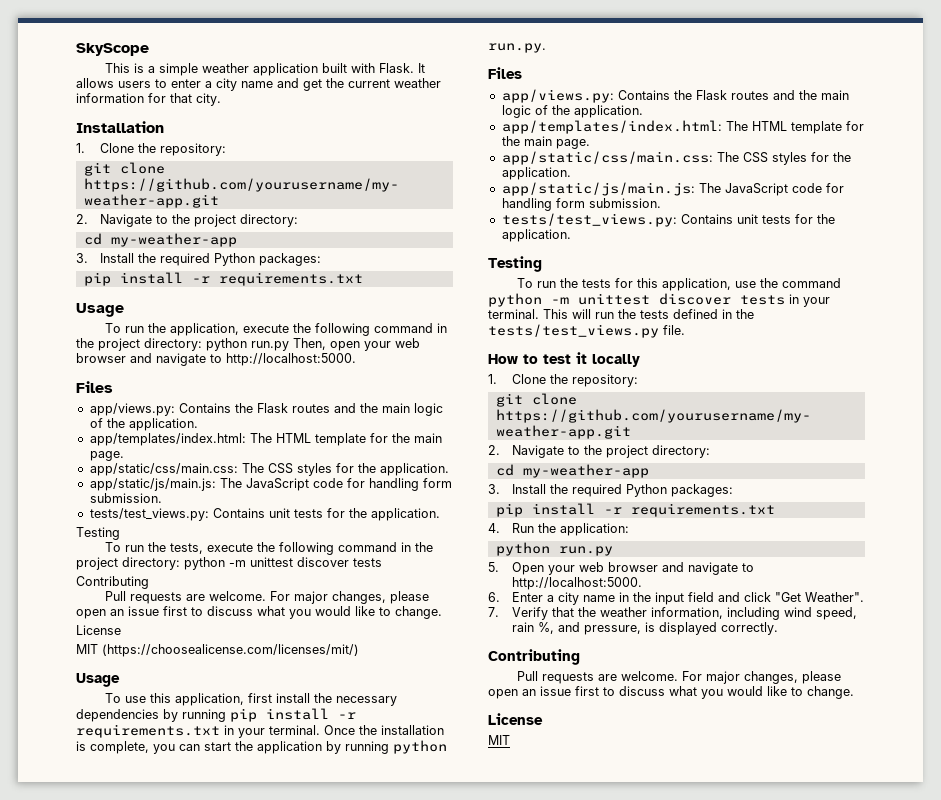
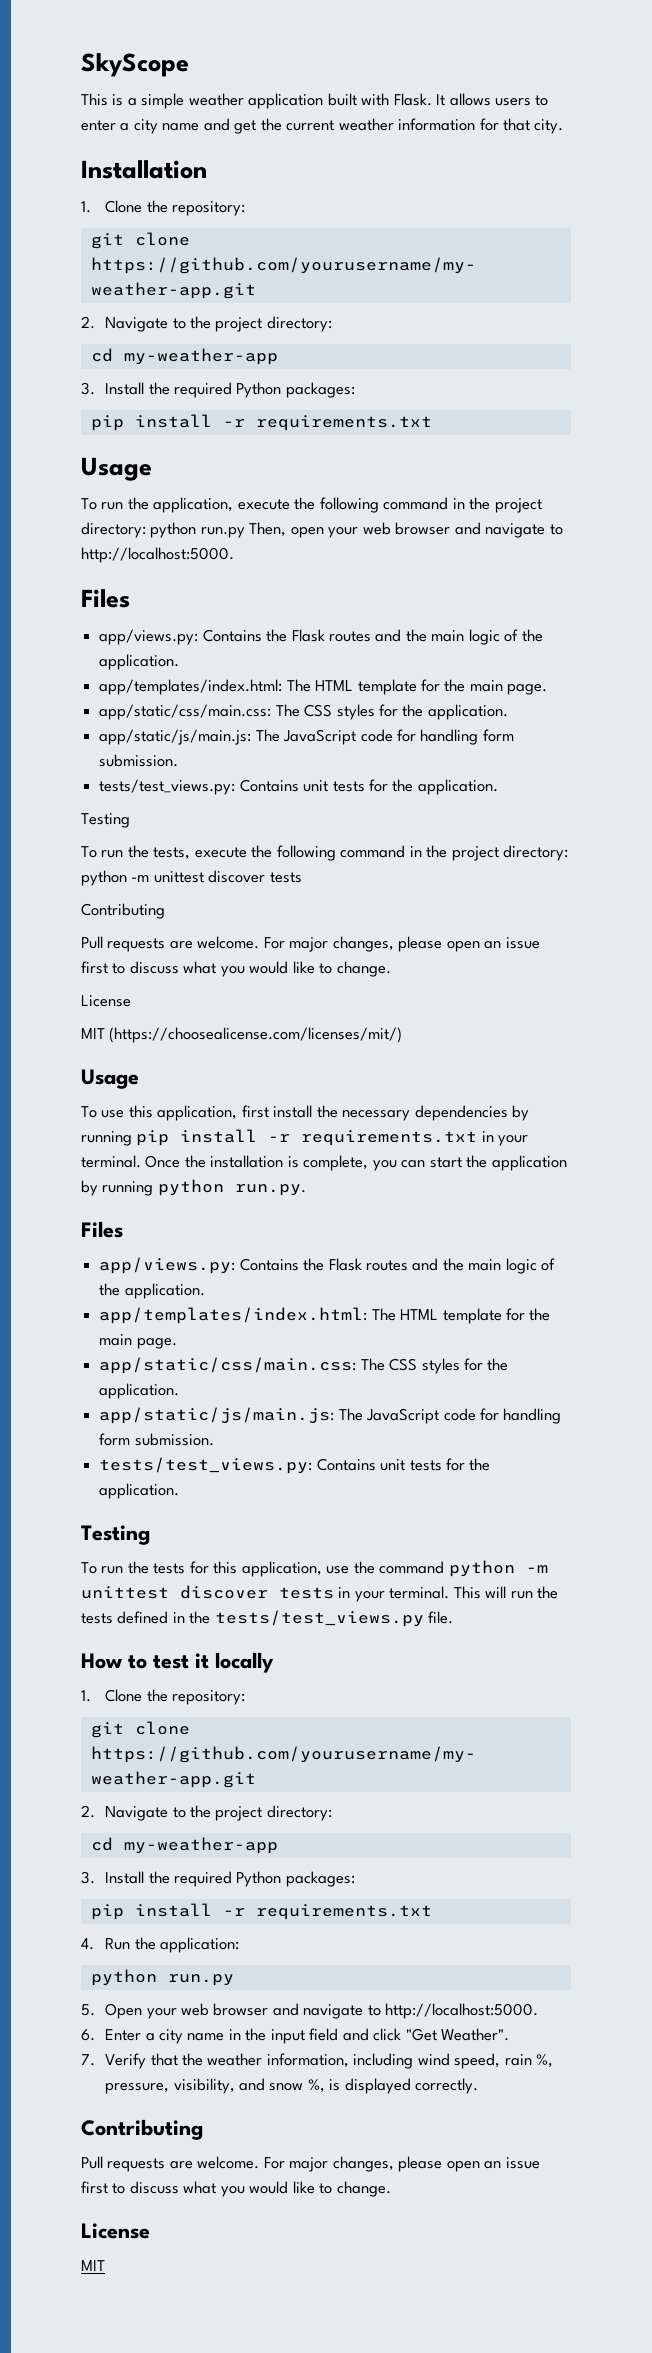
[558,622,642,635] and pressure, -> [105,2078,325,2094] pressure, visibility, and snow %,

